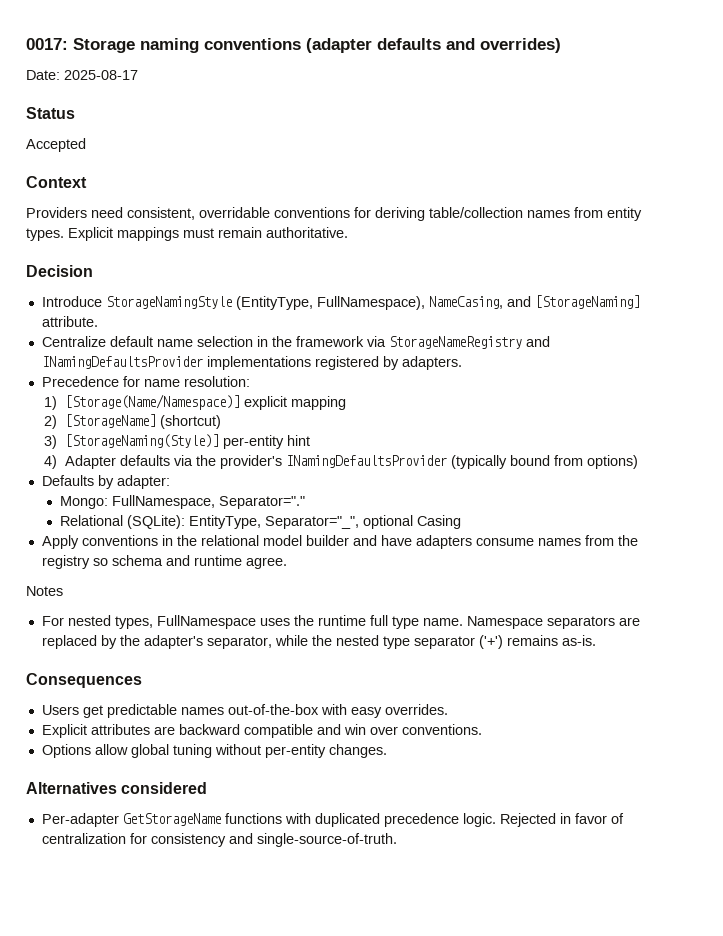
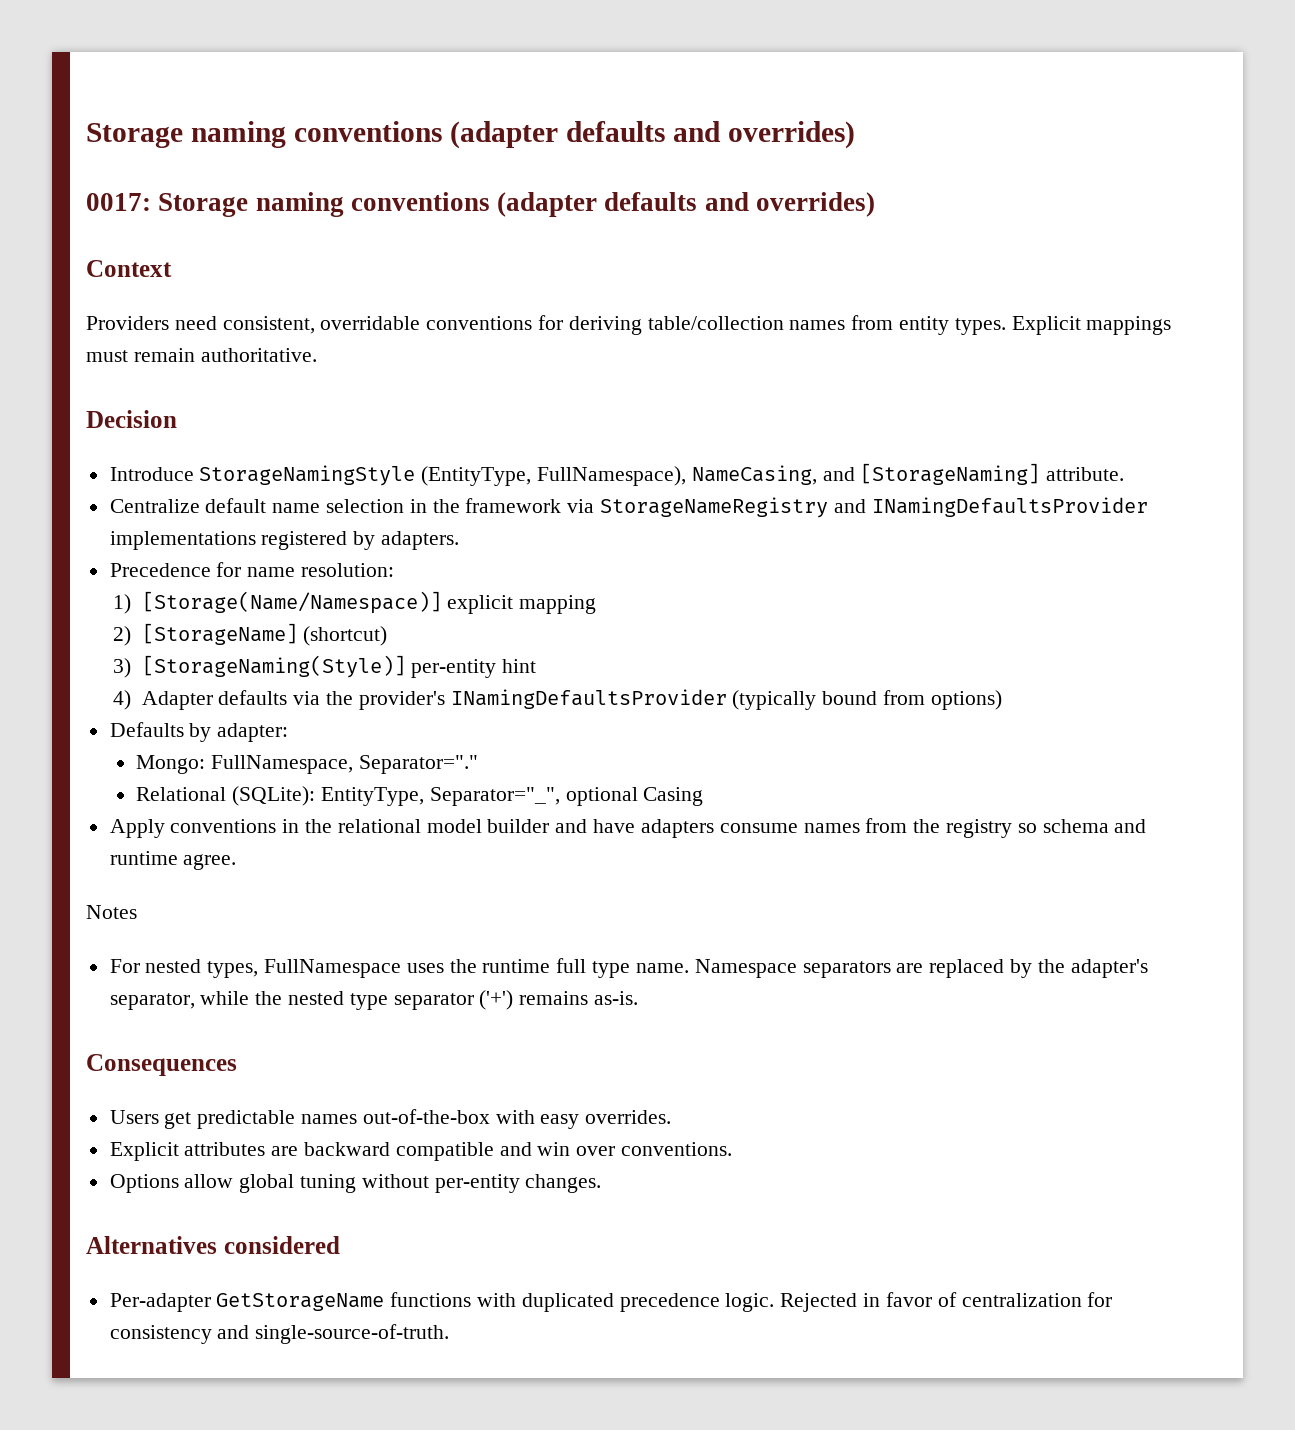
(26, 44) none -> [86,121,855,149] Storage naming conventions (adapter defaults and overrides) //
[26,70,138,80] [26,107,75,119] [26,138,86,152] // Date: 2025-08-17 // Status // Accepted -> (876, 204) none

